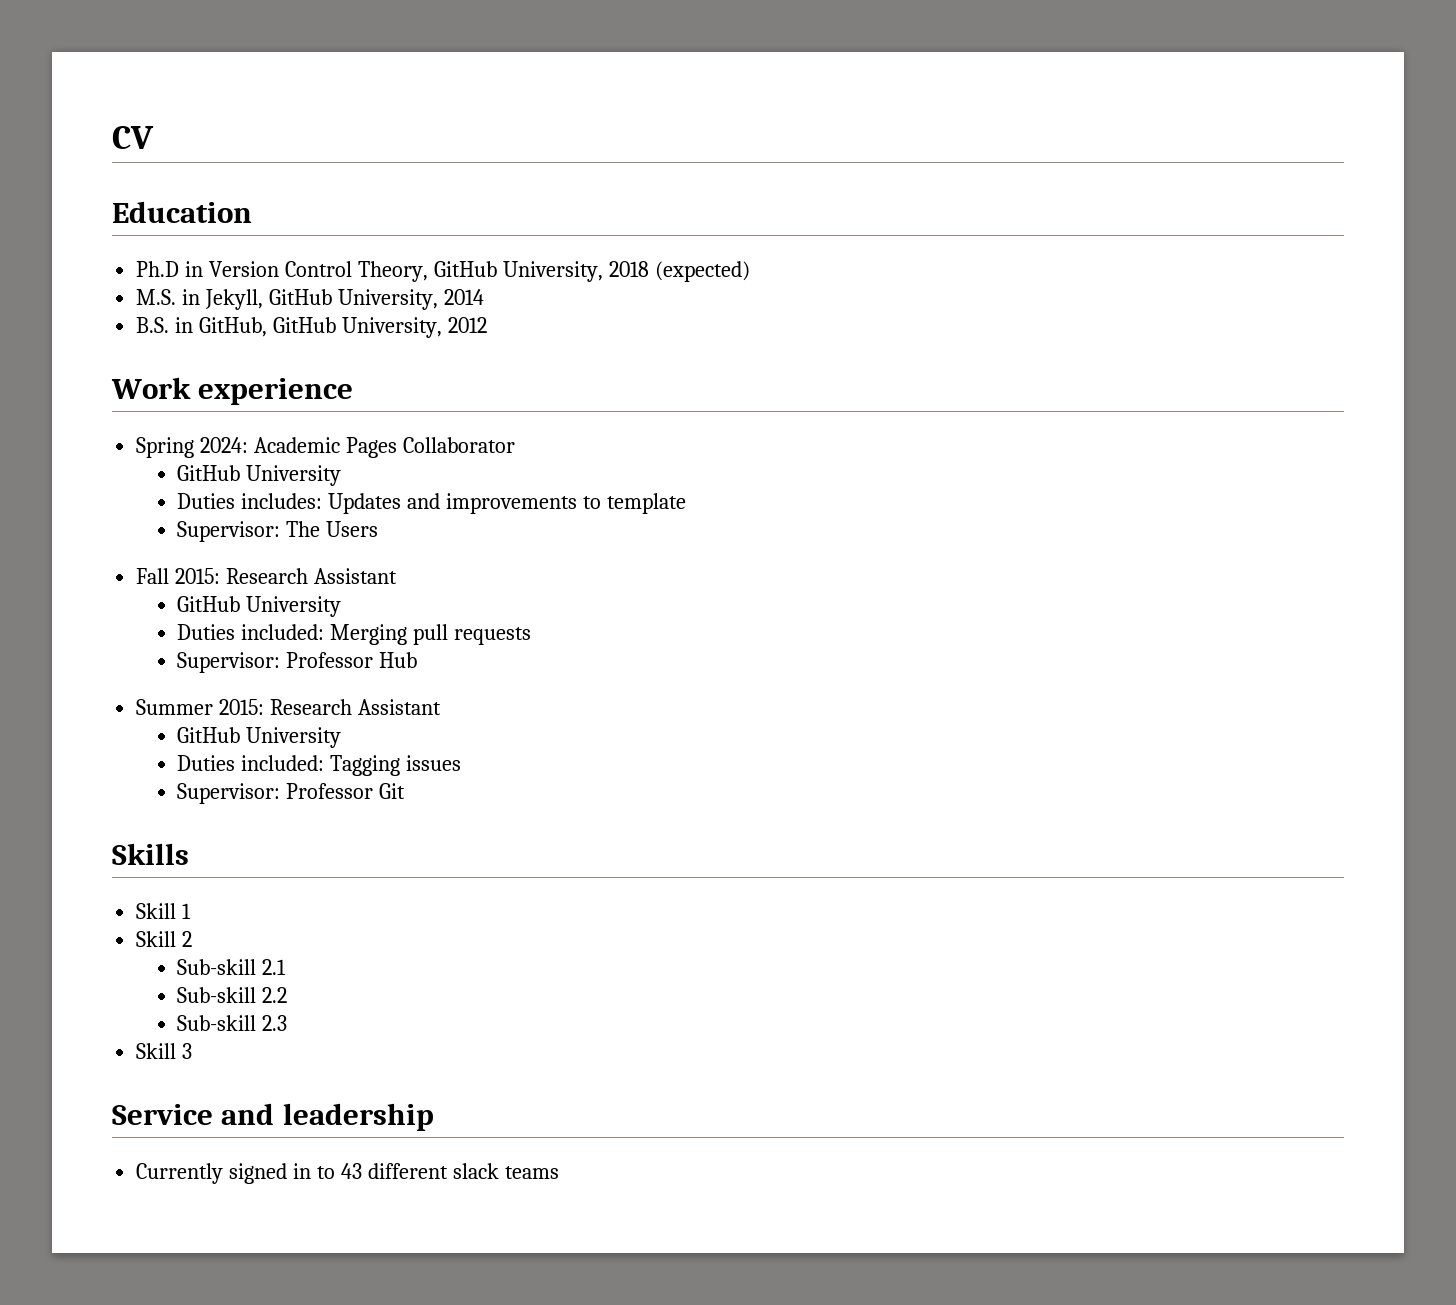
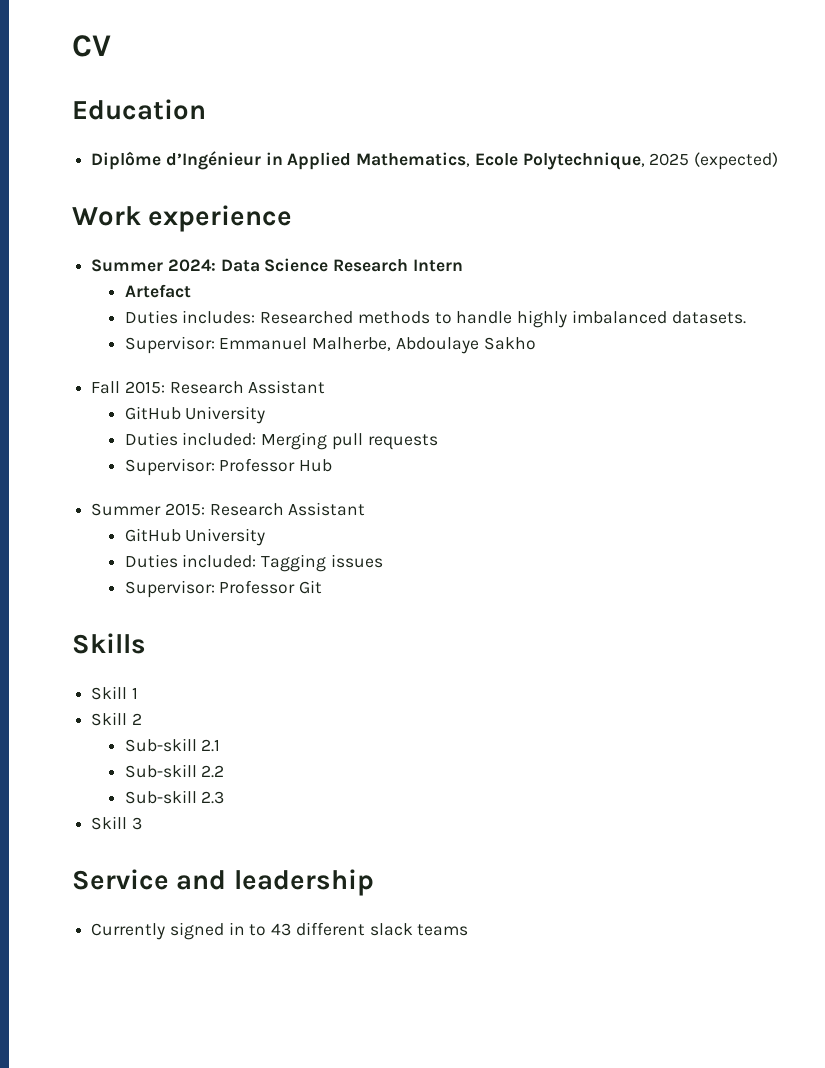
[136,261,750,282] [136,289,484,310] [136,317,487,338] [111,377,354,405] [136,437,515,458] [177,465,342,486] [177,493,687,514] [177,521,379,542] Ph.D in Version Control Theory, GitHub University, 2018 (expected) // M.S. in Jekyll, GitHub University, 2014 // B.S. in GitHub, GitHub University, 2012 // Work experience // Spring 2024: Academic Pages Collaborator // GitHub University // Duties includes: Updates and improvements to template // Supervisor: The Users -> [91,151,779,170] [72,205,293,232] [91,258,463,272] [124,284,191,298] [124,310,746,328] [124,336,536,354] Diplôme d’Ingénieur in Applied Mathematics, Ecole Polytechnique, 2025 (expected) // Work experience // Summer 2024: Data Science Research Intern // Artefact // Duties includes: Researched methods to handle highly imbalanced datasets. // Supervisor: Emmanuel Malherbe, Abdoulaye Sakho

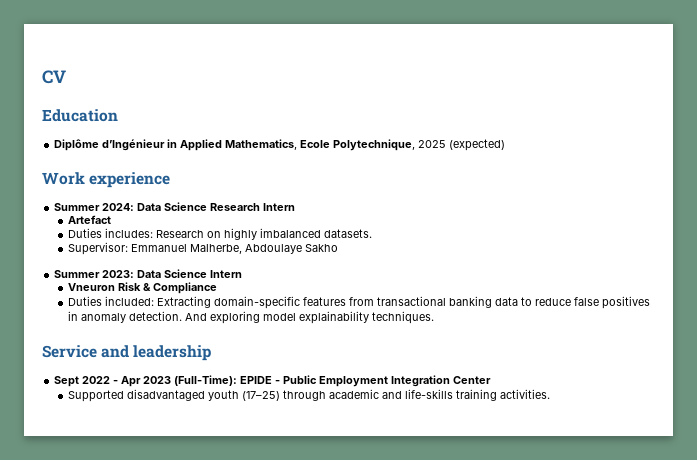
[260,311,513,324] Researched methods to handle -> [156,230,222,238] Research on
[91,380,326,394] [124,406,266,424] [124,432,438,450] [124,458,333,476] [91,502,366,516] [124,528,266,546] [124,554,383,572] [124,580,323,598] [72,633,146,654] [91,686,138,700] [91,712,142,726] [124,738,221,752] [124,764,225,778] [124,790,225,804] [91,816,142,830] [72,869,374,896] [91,922,469,940] Fall 2015: Research Assistant // GitHub University // Duties included: Merging pull requests // Supervisor: Professor Hub // Summer 2015: Research Assistant // GitHub University // Duties included: Tagging issues // Supervisor: Professor Git // Skills // Skill 1 // Skill 2 // Sub-skill 2.1 // Sub-skill 2.2 // Sub-skill 2.3 // Skill 3 // Service and leadership // Currently signed in to 43 different slack teams -> [54,269,243,278] [68,282,218,294] [68,296,651,309] [68,311,435,324] [42,345,212,361] [54,375,492,387] [68,389,551,402] Summer 2023: Data Science Intern // Vneuron Risk & Compliance // Duties included: Extracting domain-specific features from transactional banking data to reduce false positives in anomaly detection. And exploring model explainability techniques. // Service and leadership // Sept 2022 - Apr 2023 (Full-Time): EPIDE - Public Employment Integration Center // Supported disadvantaged youth (17–25) through academic and life-skills training activities.

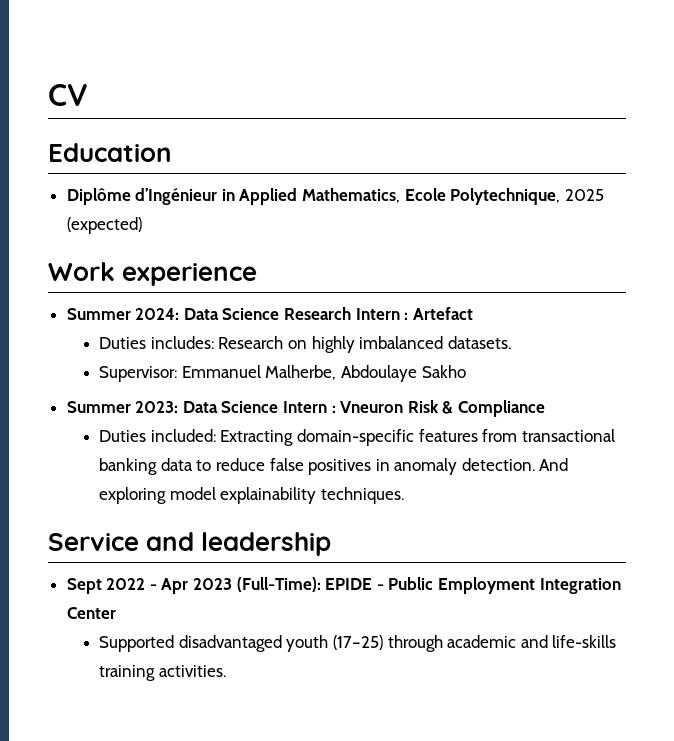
(296, 207) // -> [404,312,409,320] :
(243, 274) // -> [331,405,336,413] :

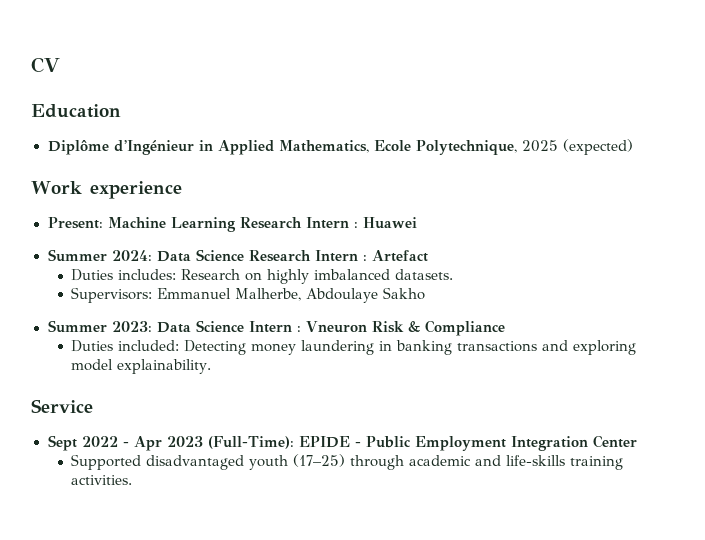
(258, 274) none -> [47,217,417,232] // Present: Machine Learning Research Intern : Huawei
[99,366,178,382] Supervisor: -> [71,287,153,303] Supervisors:
[220,429,615,446] [99,458,569,475] [99,487,404,504] Extracting domain-specific features from transactional banking data to reduce false positives in anomaly detection. And exploring model explainability techniques. -> [184,340,637,355] [71,359,212,374] Detecting money laundering in banking transactions and exploring model explainability.
[146,532,332,556] and leadership -> (93, 406) none

